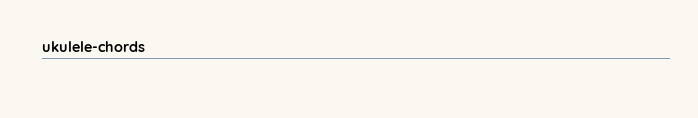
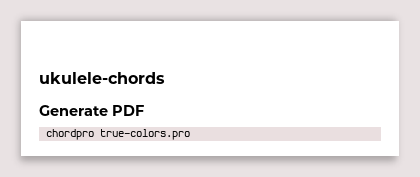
(145, 46) none -> [39,105,144,116] [45,129,190,140] // Generate PDF // chordpro true-colors.pro

